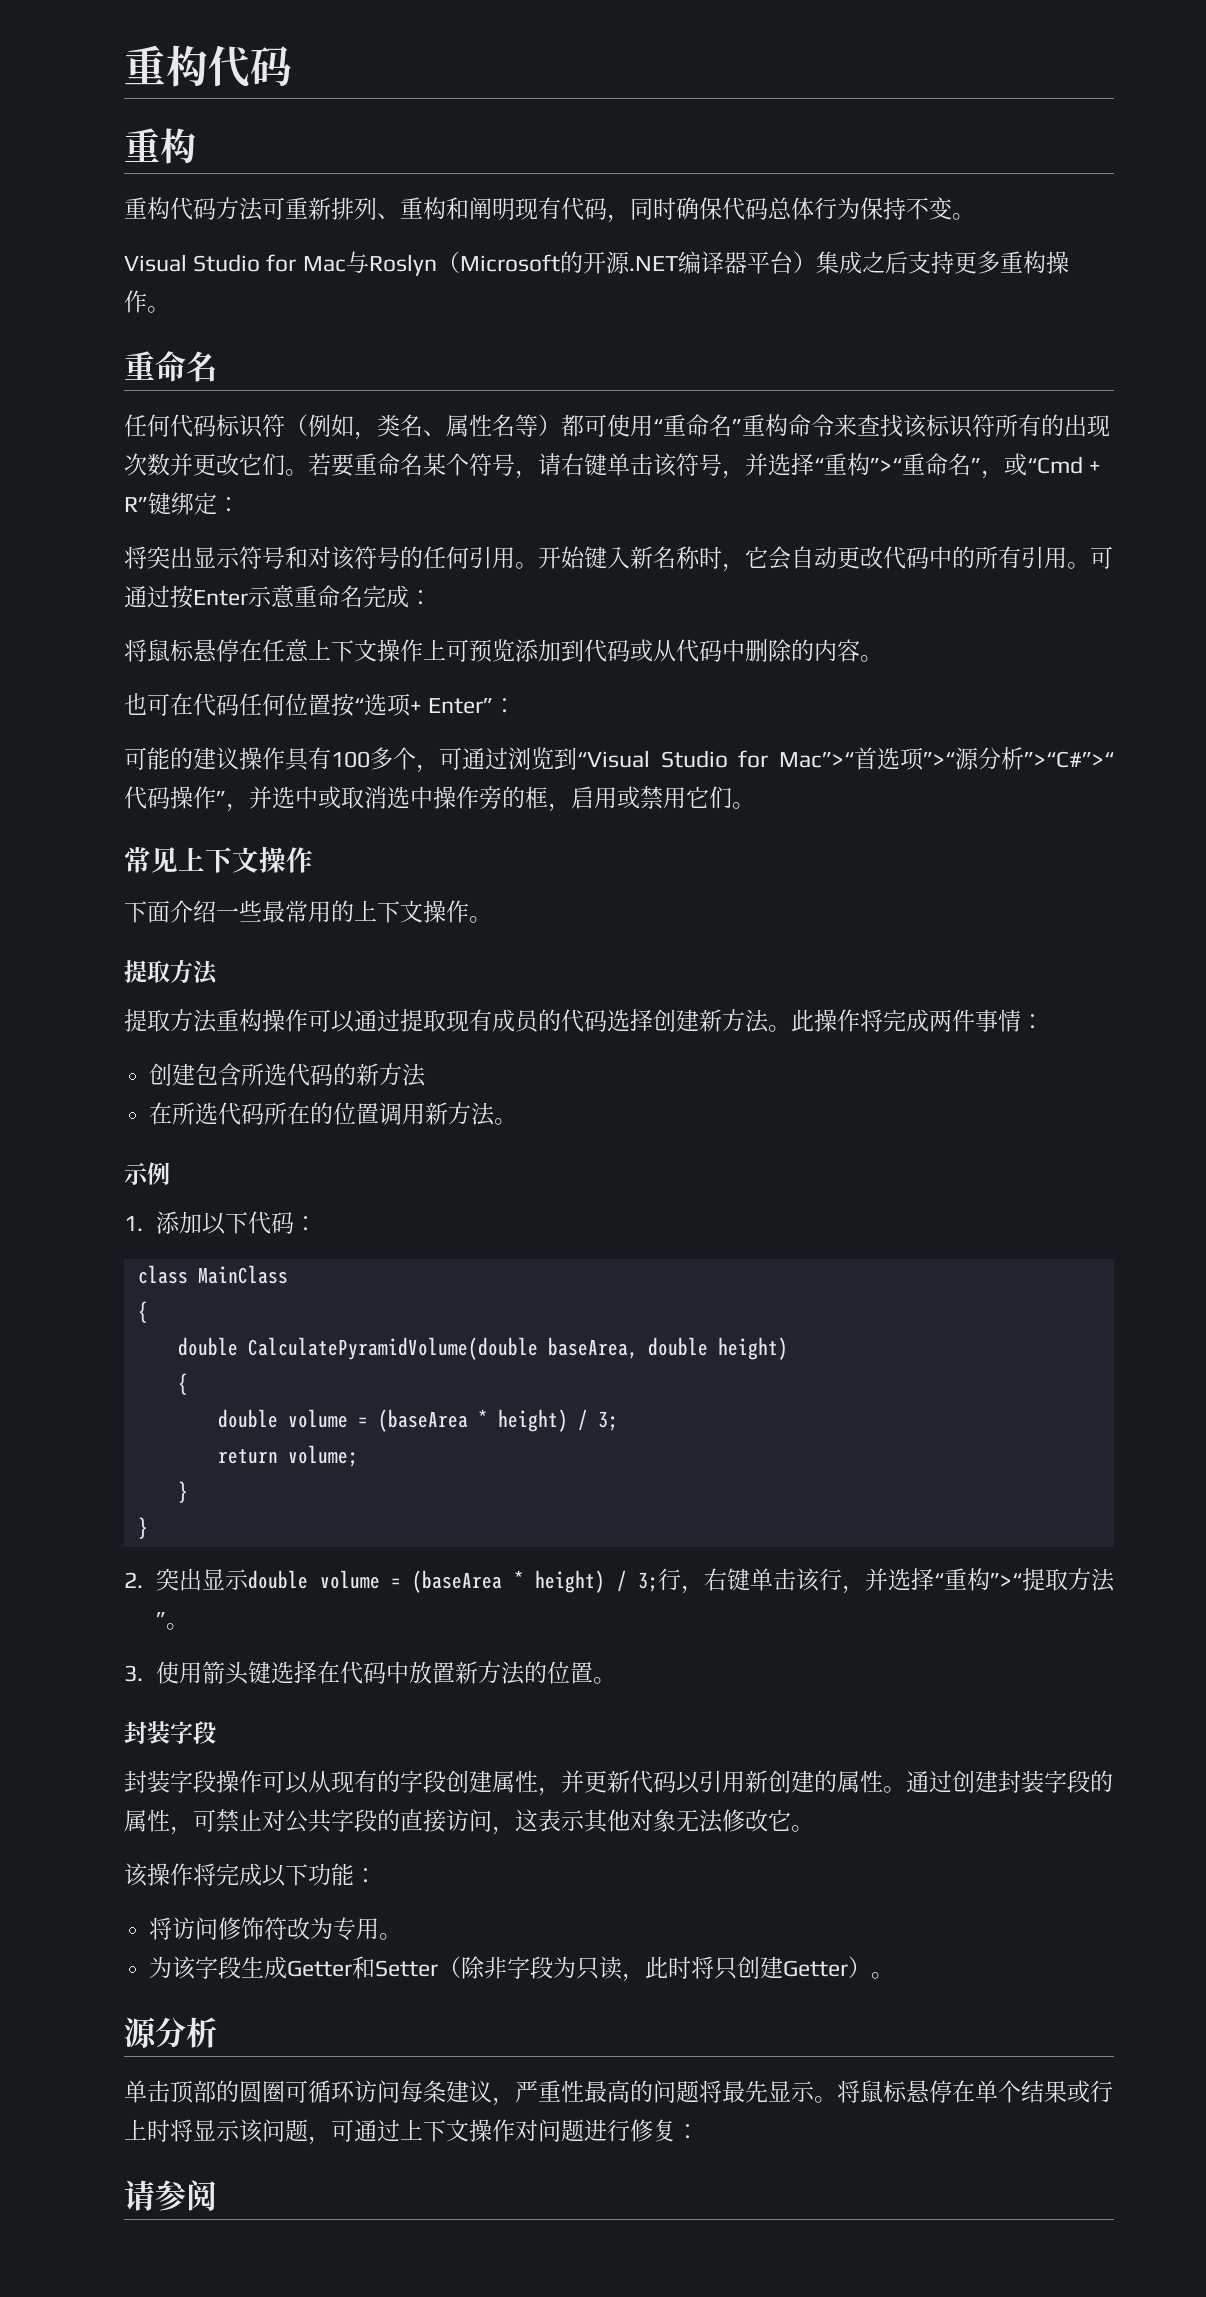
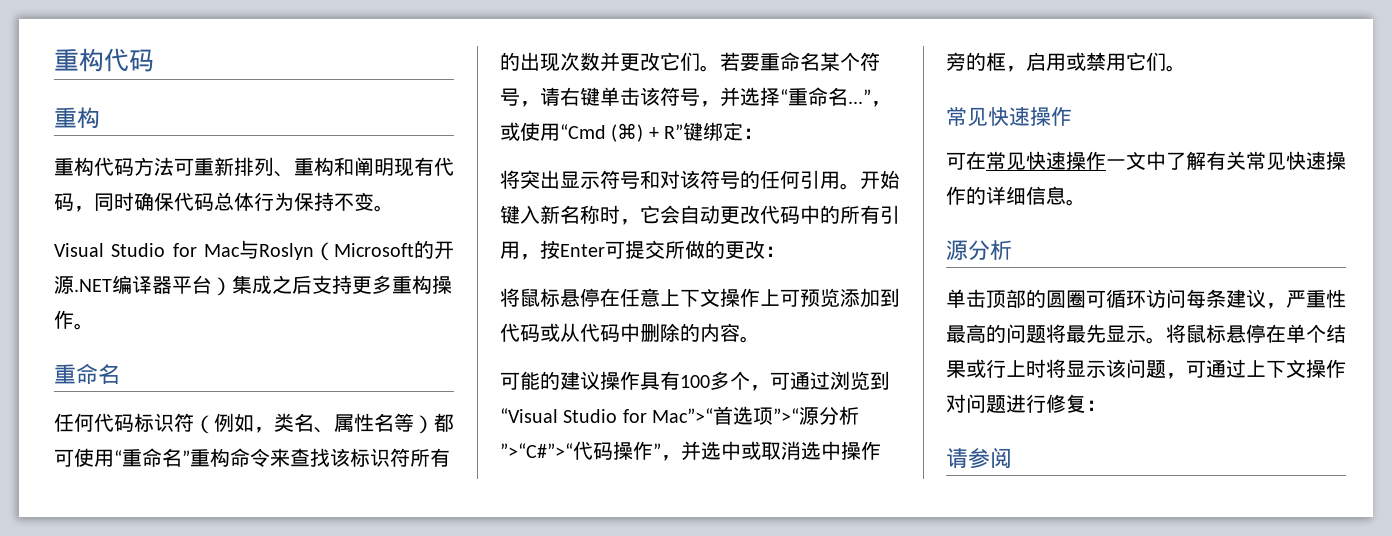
[847,453,1083,479] 构”>“重命名”，或“Cmd -> [808,87,891,107] [500,122,644,142] 命名...”，或使用“Cmd (⌘)
[1067,546,1113,569] [124,585,409,609] 。可通过按Enter示意重命名完成 -> [520,240,765,260] ，按Enter可提交所做的更改
[124,693,517,717] // 也可在代码任何位置按“选项+ Enter”： -> (760, 339) none
[178,847,259,873] 上下文 -> [988,106,1030,126] 快速
[124,900,492,923] [124,960,218,985] [124,1009,1044,1033] [149,1063,427,1087] [149,1102,518,1126] [124,1162,170,1185] [124,1211,318,1235] [137,1265,288,1284] [137,1301,148,1323] [177,1337,788,1360] [177,1373,188,1395] [217,1409,618,1432] [217,1445,358,1467] [177,1481,188,1503] [137,1517,148,1539] [124,1568,1115,1594] [156,1612,190,1630] [124,1661,617,1685] [124,1721,216,1744] [124,1770,1113,1796] [124,1809,814,1835] [124,1863,377,1887] [149,1917,403,1941] [149,1956,872,1982] 下面介绍一些最常用的上下文操作。 // 提取方法 // 提取方法重构操作可以通过提取现有成员的代码选择创建新方法。此操作将完成两件事情： // 创建包含所选代码的新方法 // 在所选代码所在的位置调用新方法。 // 示例 // 1.添加以下代码： // class MainClass // { // double CalculatePyramidVolume(double baseArea, double height) // { // double volume = (baseArea * height) / 3; // return volume; // } // } // 2.突出显示double volume = (baseArea * height) / 3;行，右键单击该行，并选择“重构”>“提取方法”。 // 3.使用箭头键选择在代码中放置新方法的位置。 // 封装字段 // 封装字段操作可以从现有的字段创建属性，并更新代码以引用新创建的属性。通过创建封装字段的属性，可禁止对公共字段的直接访问，这表示其他对象无法修改它。 // 该操作将完成以下功能： // 将访问修饰符改为专用。 // 为该字段生成Getter和Setter（除非字段为只读，此时将只创建Getter） -> [946,151,1346,170] [946,186,1066,205] 可在常见快速操作一文中了解有关常见快速操作的详细信息

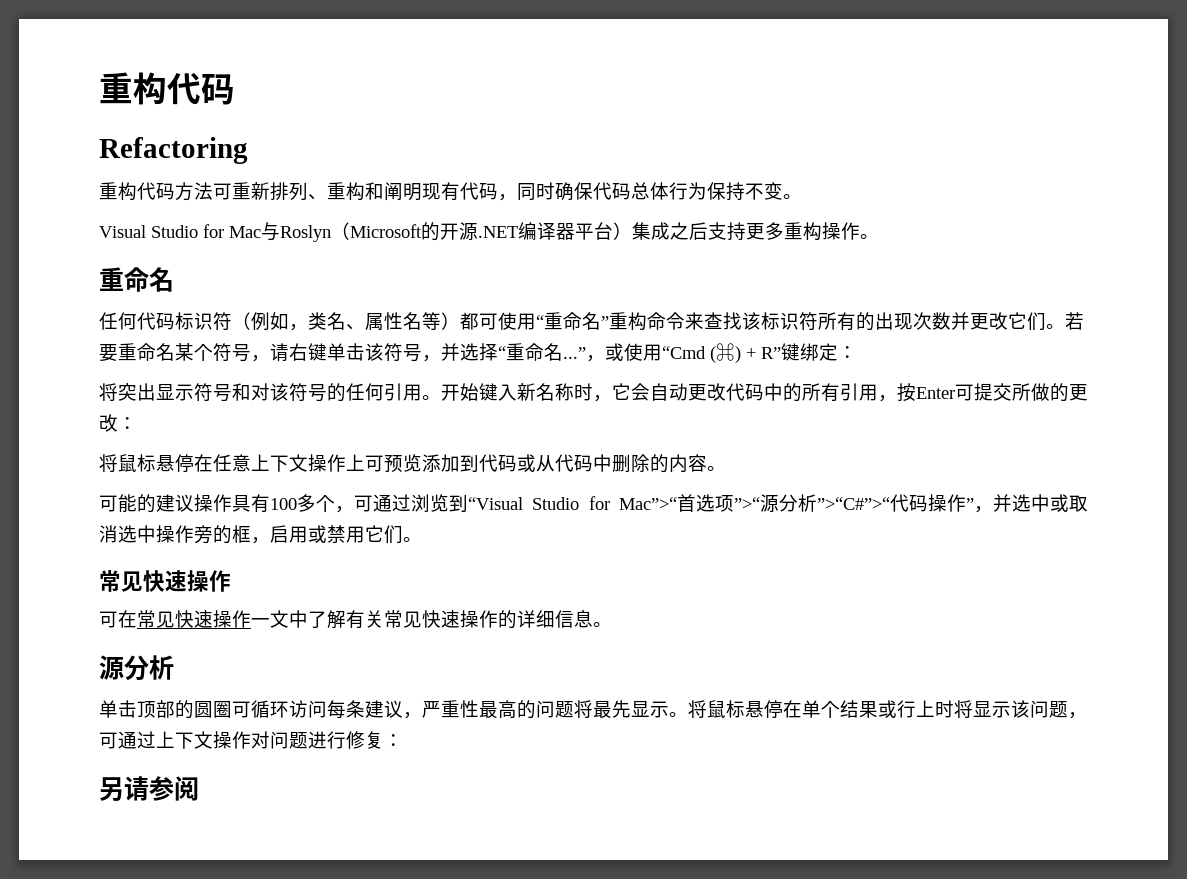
[54,107,100,129] 重构 -> [99,137,248,164] Refactoring
(1106, 405) none -> [99,777,124,801] 另

